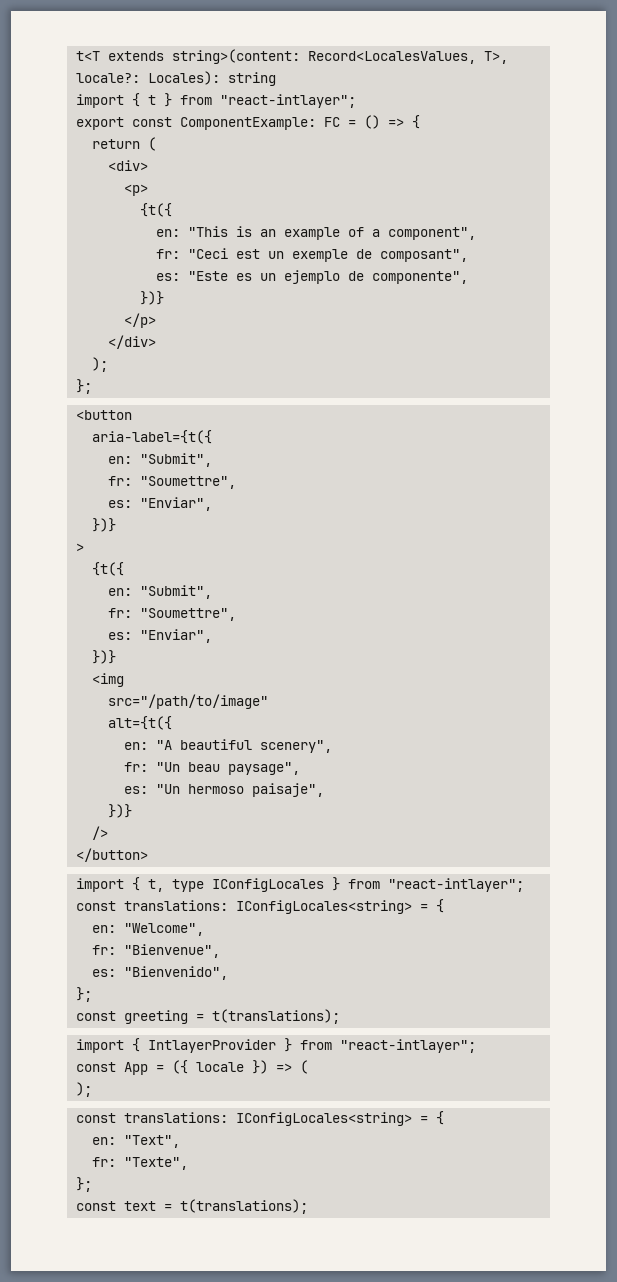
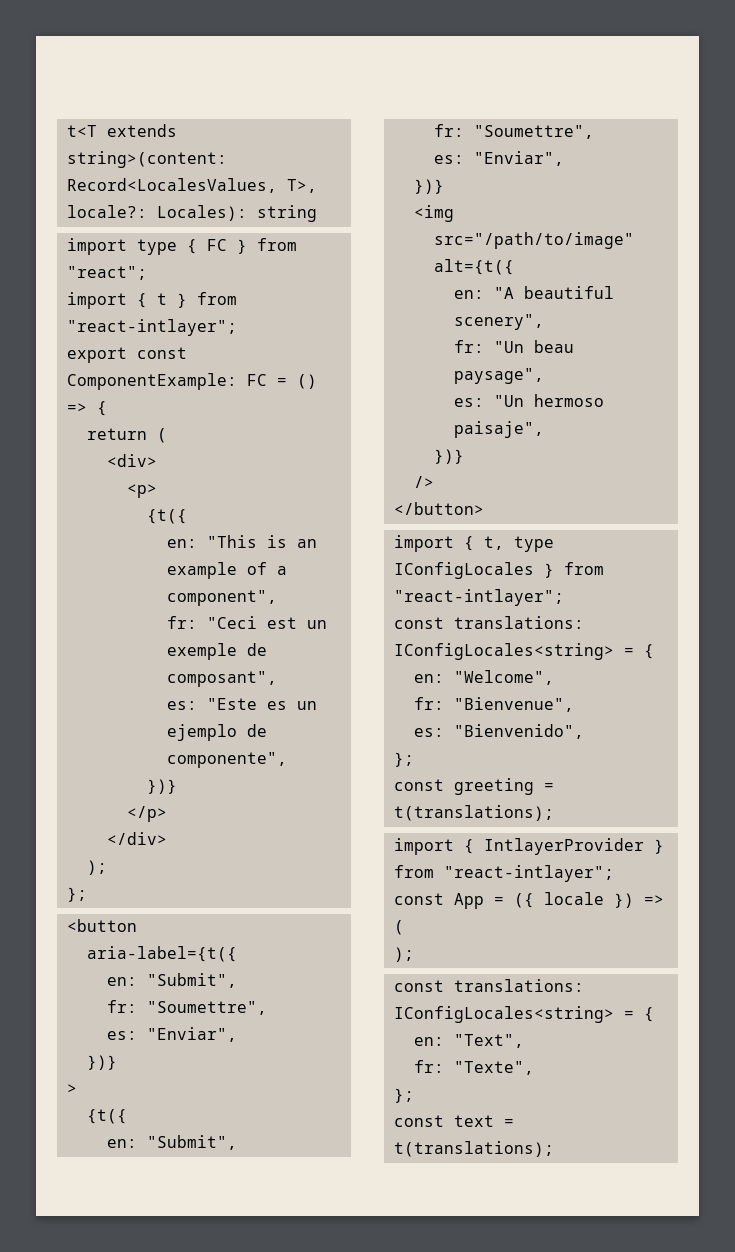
(276, 79) none -> [67,238,298,255] [67,266,148,280] // import type { FC } from "react";

